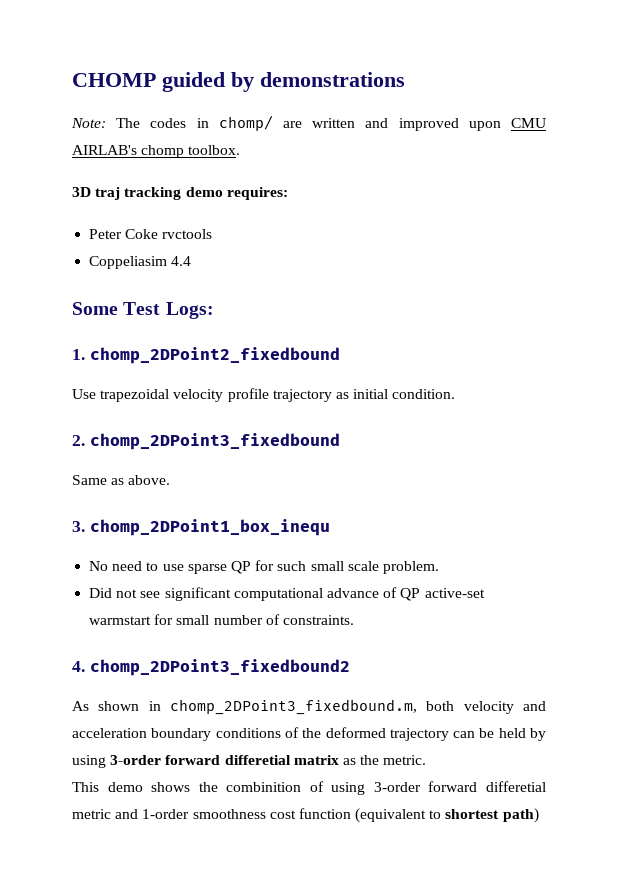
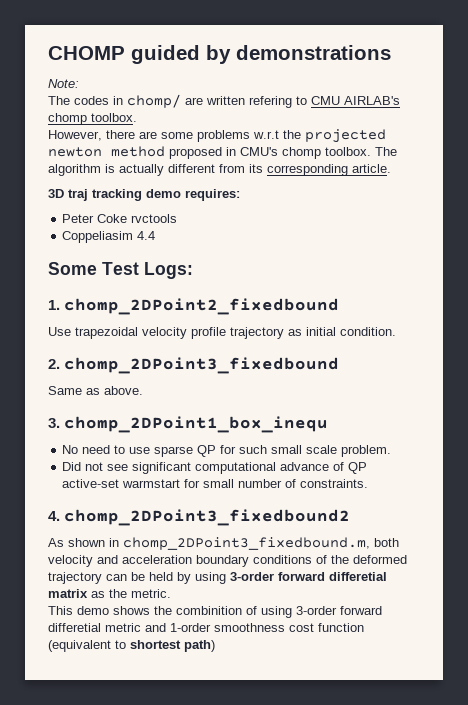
(106, 123) none -> (79, 83) //
[365,118,501,131] and improved upon -> [249,96,307,108] refering to
(241, 150) none -> [48,129,386,143] [48,146,397,159] [48,164,391,176] // However, there are some problems w.r.t the projected newton method proposed in CMU's chomp toolbox. The algorithm is actually different from its corresponding article.

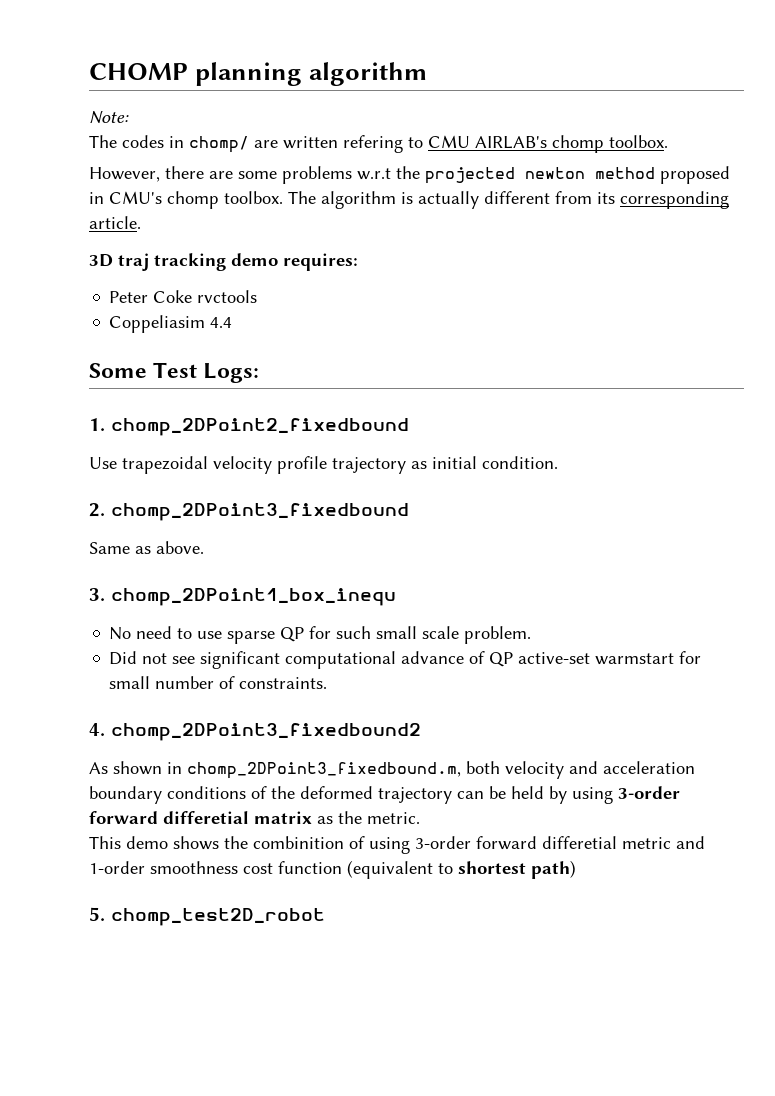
[131,45,391,64] guided by demonstrations -> [195,62,428,86] planning algorithm
(215, 646) none -> [89,907,325,926] // 5. chomp_test2D_robot

